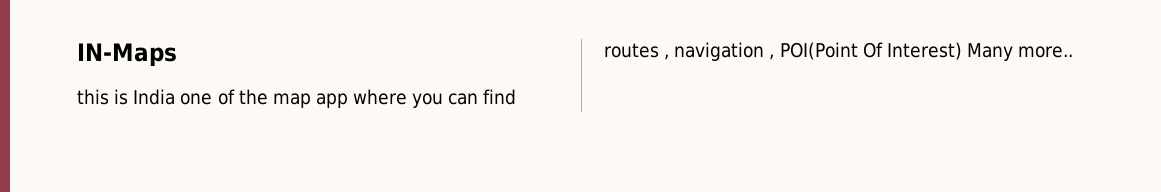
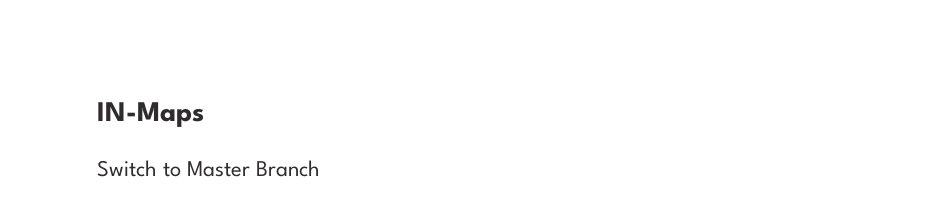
[77,89,517,108] [604,42,1074,61] this is India one of the map app where you can find routes , navigation , POI(Point Of Interest) Many more.. -> [97,160,321,177] Switch to Master Branch

